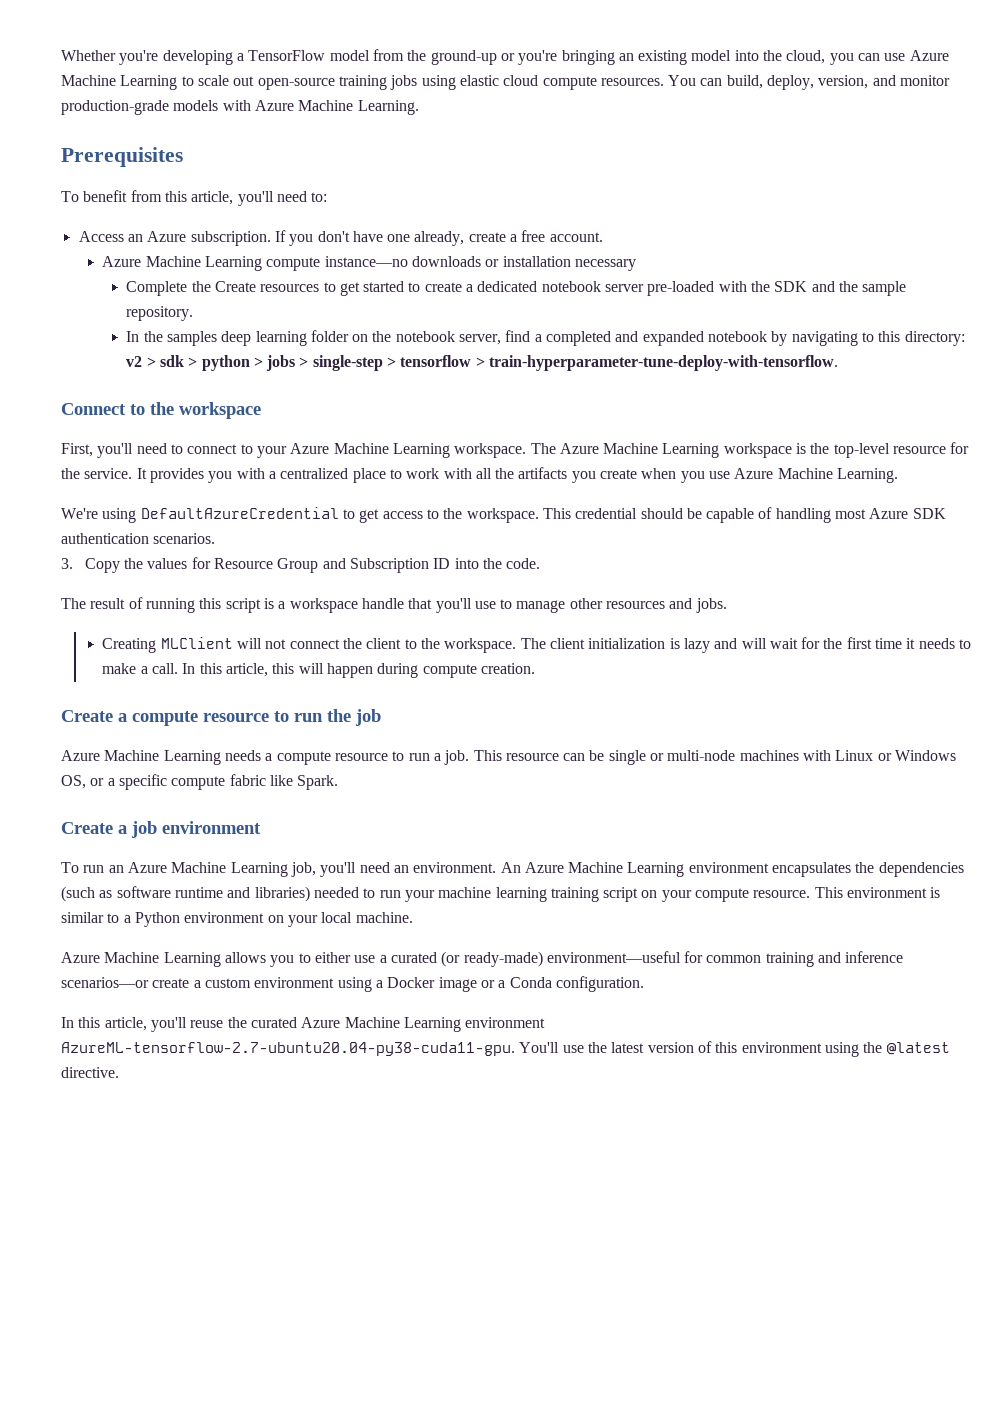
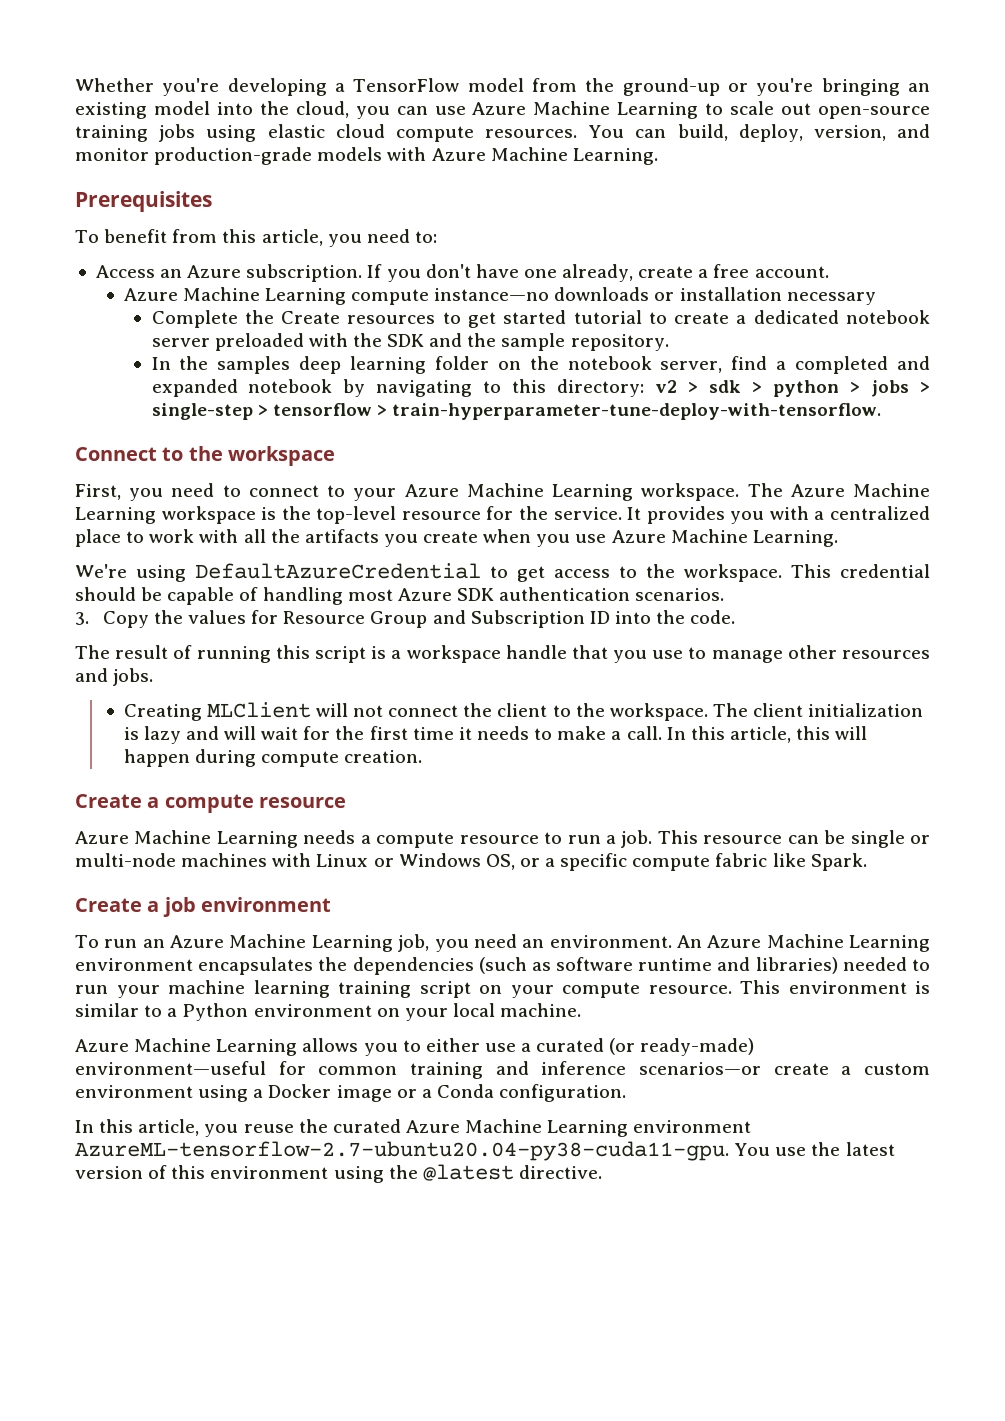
[237,191,274,206] you'll -> [327,234,362,247] you
(405, 286) none -> [573,310,642,324] tutorial
[647,281,715,296] pre-loaded -> [214,333,304,351] preloaded
[97,443,134,458] you'll -> [129,488,164,501] you
[435,598,472,613] you'll -> [613,650,648,663] you
[274,709,381,726] to run the job -> (346, 802) none
[320,862,357,877] you'll -> [434,939,469,952] you
[150,1017,187,1032] you'll -> [204,1124,239,1137] you
[519,1042,560,1053] You'll -> [734,1143,771,1156] You

